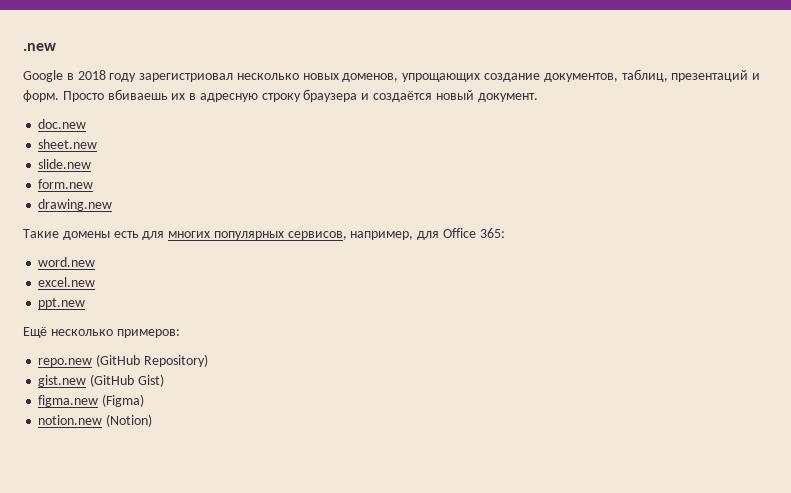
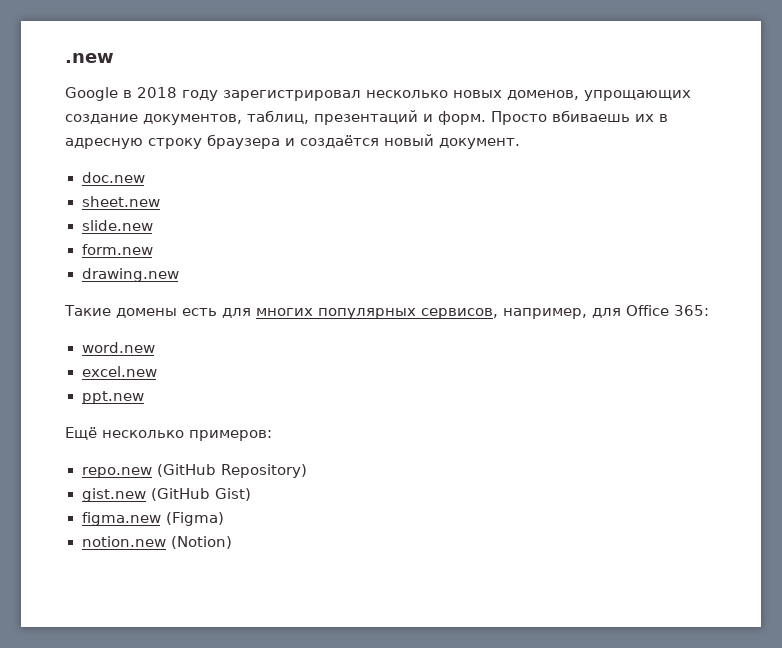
[139,73,234,82] зарегистриовал -> [223,90,361,101] зарегистрировал

